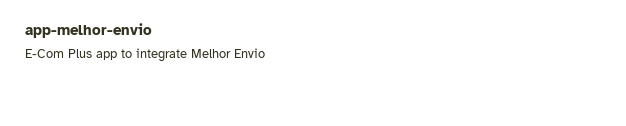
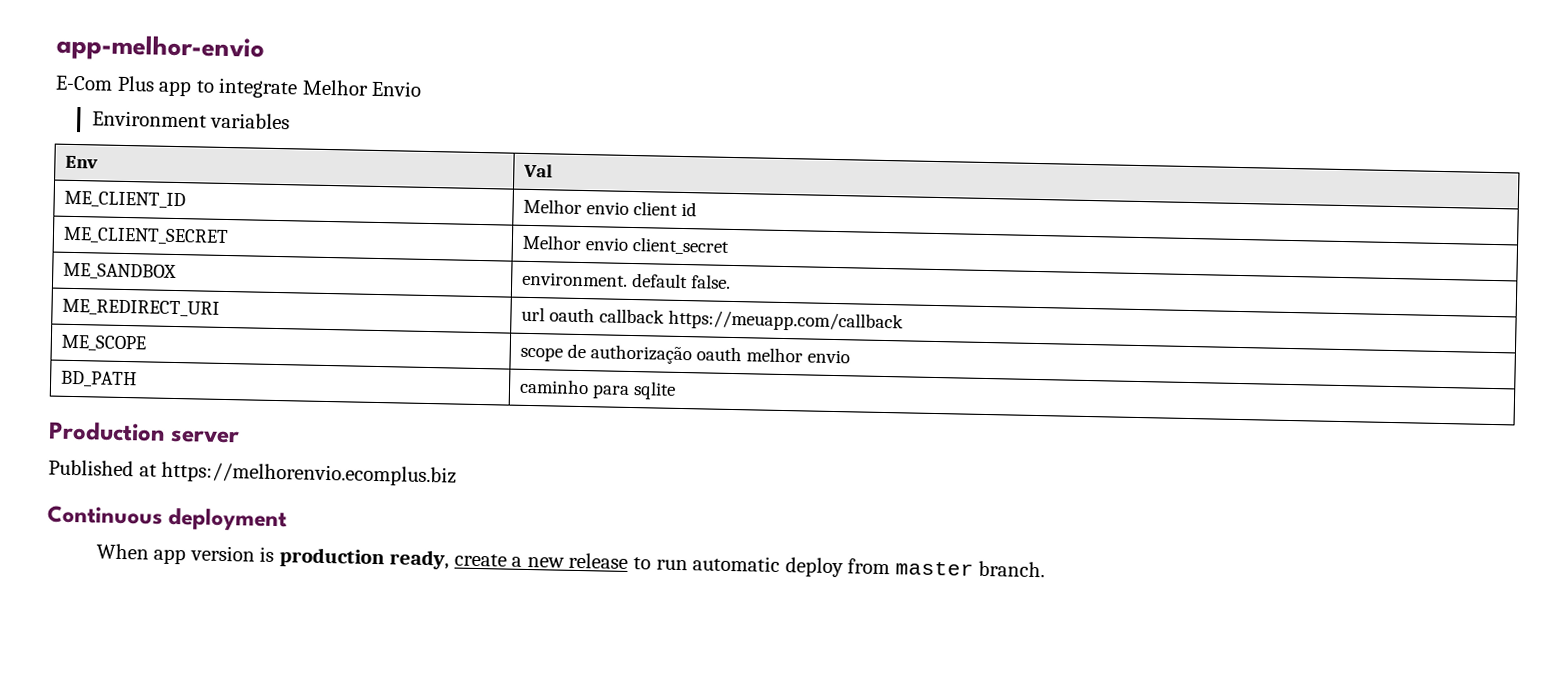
(265, 53) none -> [91,110,291,130] [64,155,98,169] [522,163,553,178] [63,190,186,209] [522,198,697,217] [62,226,229,246] [521,234,730,255] [62,262,177,281] [521,271,731,289] [61,298,220,317] [520,306,904,333] [60,334,146,352] [519,343,850,365] [59,370,137,388] [518,378,676,400] [48,421,240,444] [48,459,458,487] [47,505,288,532] [95,543,1046,578] // Environment variables // Env | Val // ME_CLIENT_ID | Melhor envio client id // ME_CLIENT_SECRET | Melhor envio client_secret // ME_SANDBOX | environment. default false. // ME_REDIRECT_URI | url oauth callback https://meuapp.com/callback // ME_SCOPE | scope de authorização oauth melhor envio // BD_PATH | caminho para sqlite // Production server // Published at https://melhorenvio.ecomplus.biz // Continuous deployment // When app version is production ready, create a new release to run automatic deploy from master branch.

